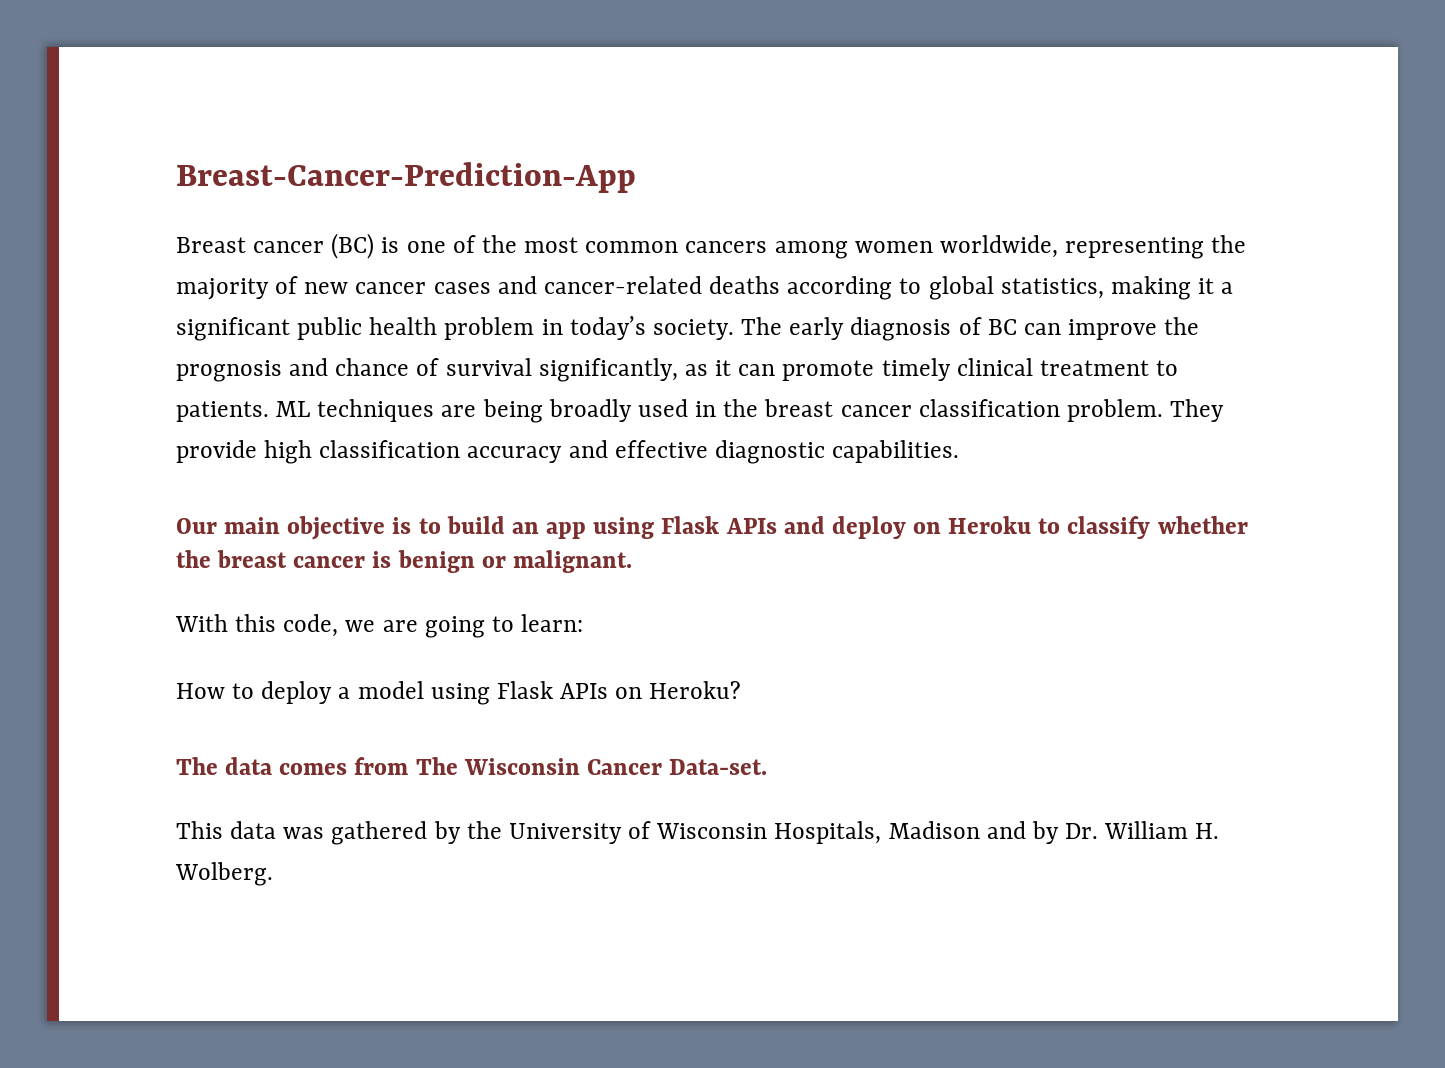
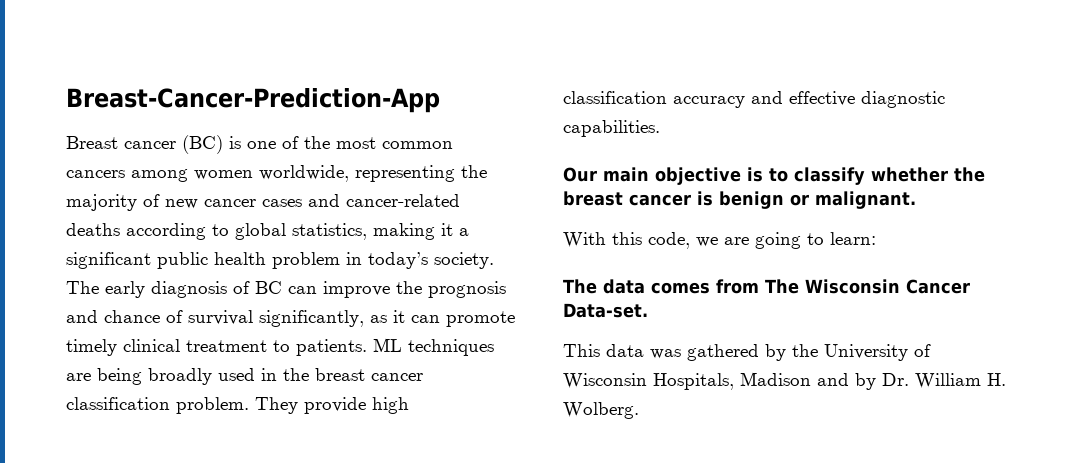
[446,516,1061,539] build an app using Flask APIs and deploy on Heroku to -> (788, 175) none
[176,681,742,705] // How to deploy a model using Flask APIs on Heroku? -> (876, 238) none

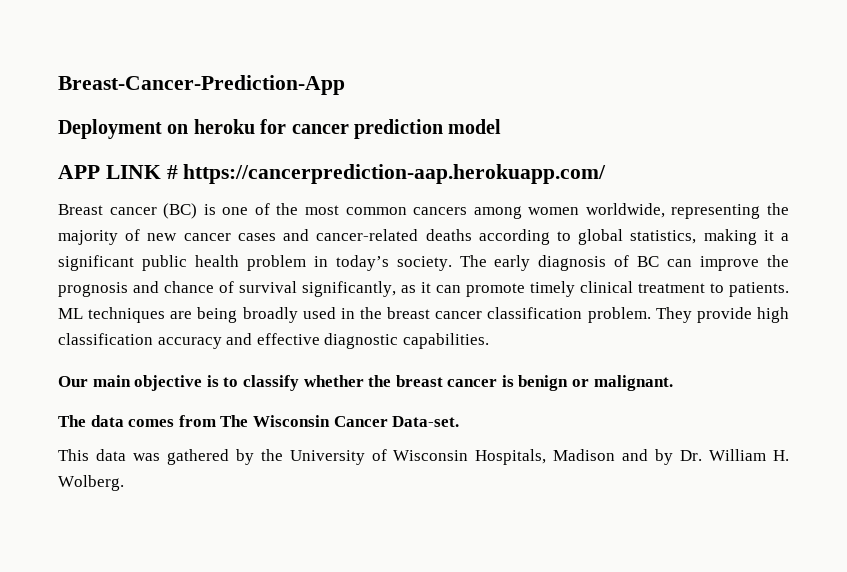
(440, 100) none -> [58,119,502,139] [58,164,607,184] // Deployment on heroku for cancer prediction model // APP LINK # https://cancerprediction-aap.herokuapp.com/
[563,232,876,249] // With this code, we are going to learn: -> (673, 383) none

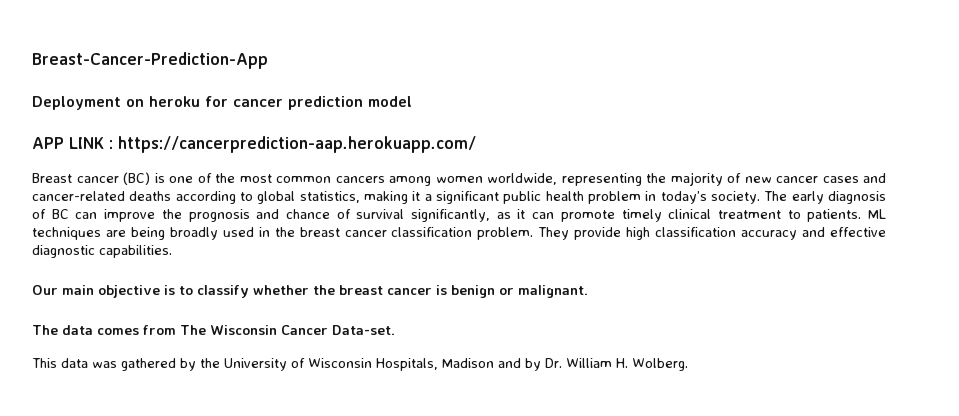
[166,165,178,179] # -> [109,140,113,149] :

